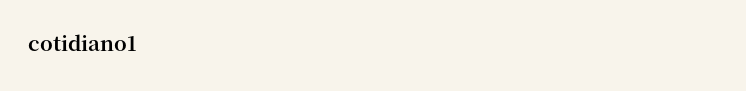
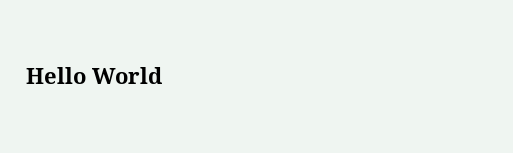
[28,34,137,51] cotidiano1 -> [26,67,162,84] Hello World

